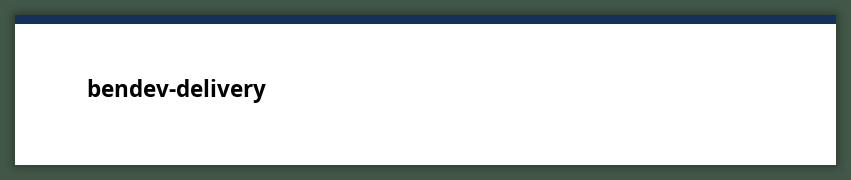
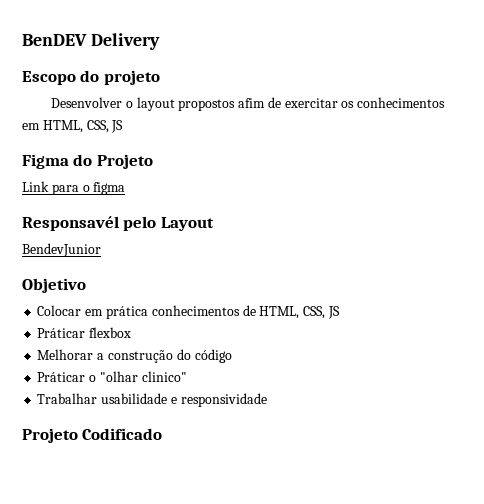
[87,79,266,103] bendev-delivery -> [22,33,160,50] [22,70,160,85] [50,97,446,111] [22,120,124,133] [22,154,153,169] [22,181,126,195] [22,216,214,231] [22,243,101,257] [22,278,86,293] [37,305,340,319] [37,327,132,338] [37,349,232,363] [37,371,187,382] [37,393,267,407] [22,428,163,443] BenDEV Delivery // Escopo do projeto // Desenvolver o layout propostos afim de exercitar os conhecimentos em HTML, CSS, JS // Figma do Projeto // Link para o figma // Responsavél pelo Layout // BendevJunior // Objetivo // Colocar em prática conhecimentos de HTML, CSS, JS // Práticar flexbox // Melhorar a construção do código // Práticar o "olhar clinico" // Trabalhar usabilidade e responsividade // Projeto Codificado

